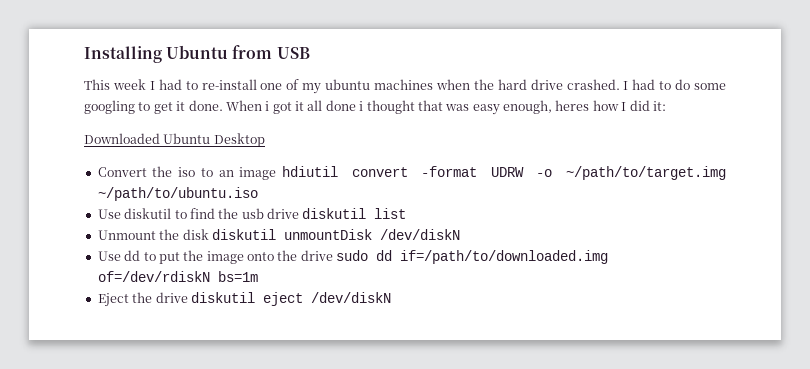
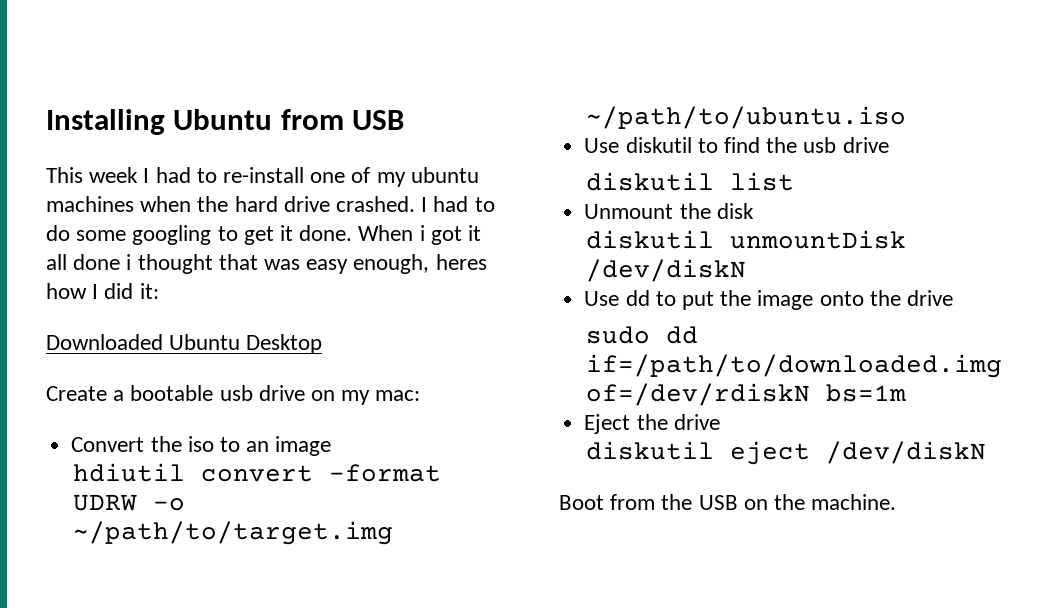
(265, 140) none -> [46,385,421,405] // Create a bootable usb drive on my mac:
(277, 173) none -> (332, 446) //
(299, 213) none -> (889, 145) //
(209, 234) none -> (754, 211) //
(333, 255) none -> (953, 298) //
(188, 297) none -> (720, 422) //
(391, 297) none -> [559,494,897,510] // Boot from the USB on the machine.

